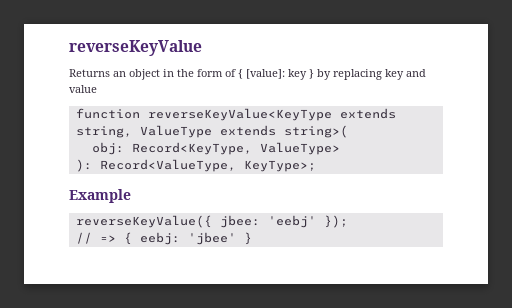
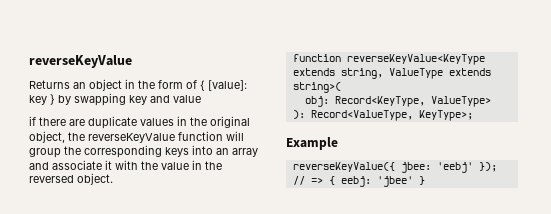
[333,69,382,80] replacing -> [74,93,126,106] swapping
(97, 89) none -> [29,116,250,129] [29,131,244,143] [29,145,258,158] [29,160,222,170] [29,173,113,185] // if there are duplicate values in the original object, the reverseKeyValue function will group the corresponding keys into an array and associate it with the value in the reversed object.

